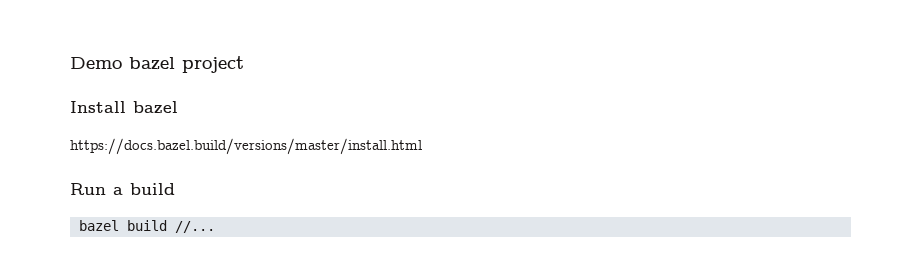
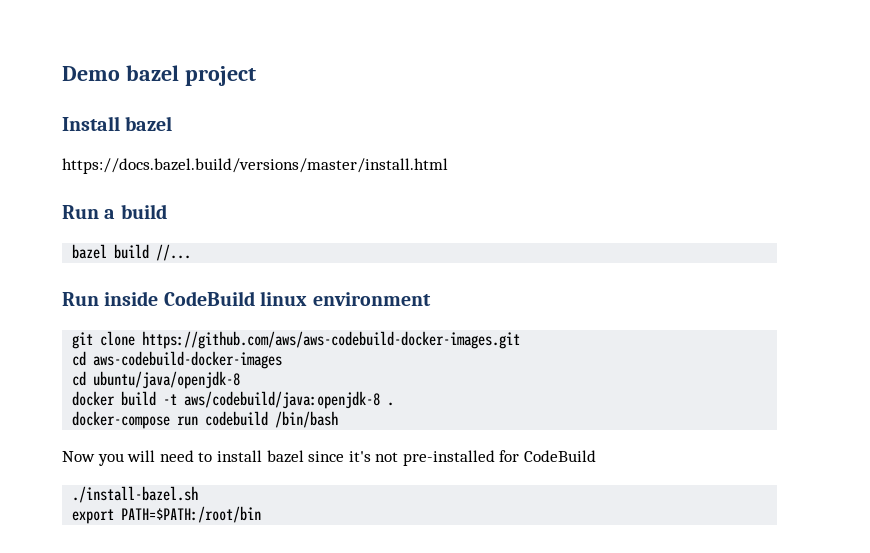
(215, 227) none -> [62,291,431,306] [72,331,521,349] [72,351,283,369] [72,371,241,389] [72,391,395,409] [72,411,339,429] [62,450,597,466] [72,486,199,503] [72,506,262,524] // Run inside CodeBuild linux environment // git clone https://github.com/aws/aws-codebuild-docker-images.git // cd aws-codebuild-docker-images // cd ubuntu/java/openjdk-8 // docker build -t aws/codebuild/java:openjdk-8 . // docker-compose run codebuild /bin/bash // Now you will need to install bazel since it's not pre-installed for CodeBuild // ./install-bazel.sh // export PATH=$PATH:/root/bin

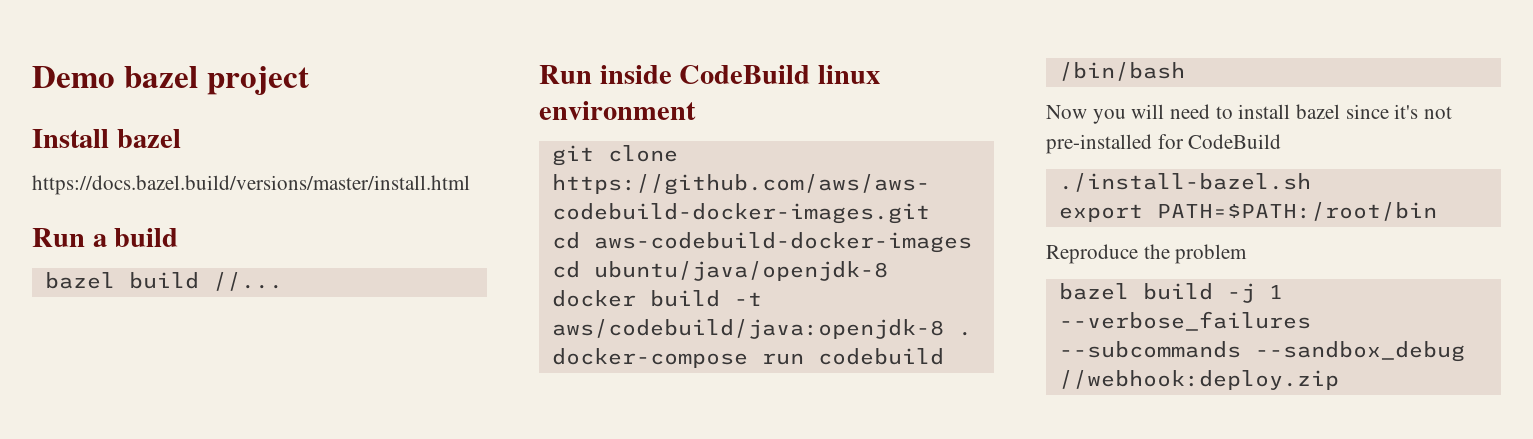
(262, 514) none -> [1046,244,1248,264] [1058,283,1283,303] [1058,311,1311,331] [1058,341,1465,362] [1058,370,1339,390] // Reproduce the problem // bazel build -j 1 --verbose_failures --subcommands --sandbox_debug //webhook:deploy.zip

